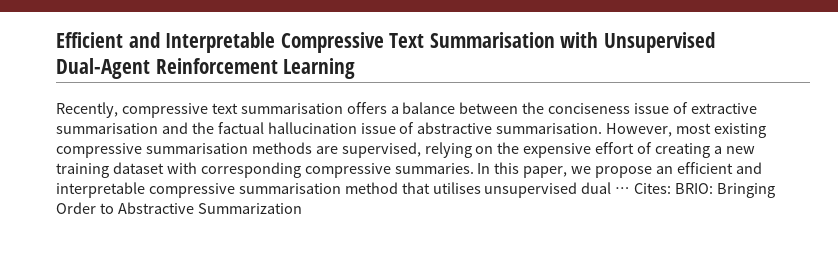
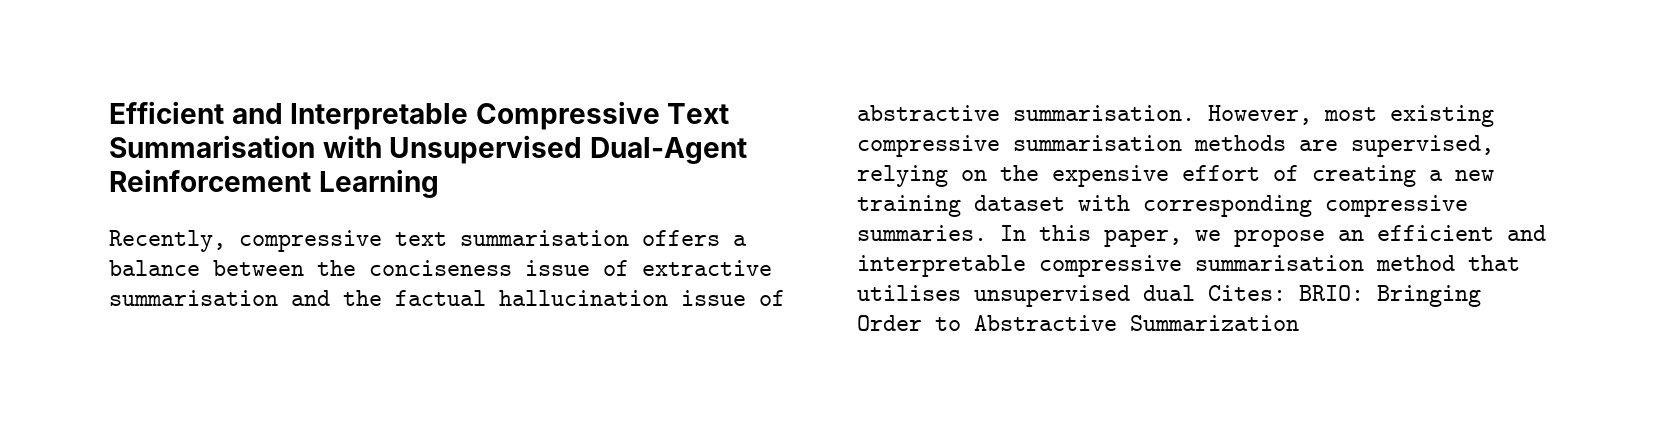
[615,187,631,194] … -> (1195, 293) none

